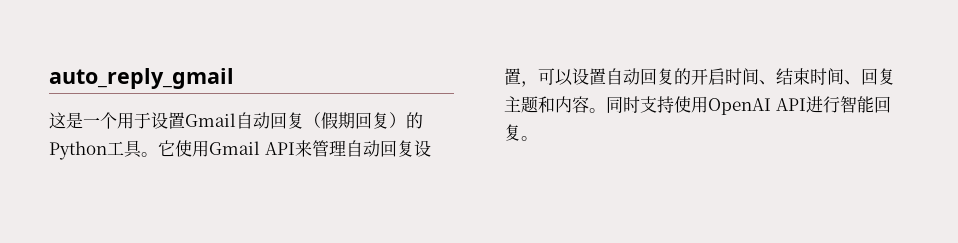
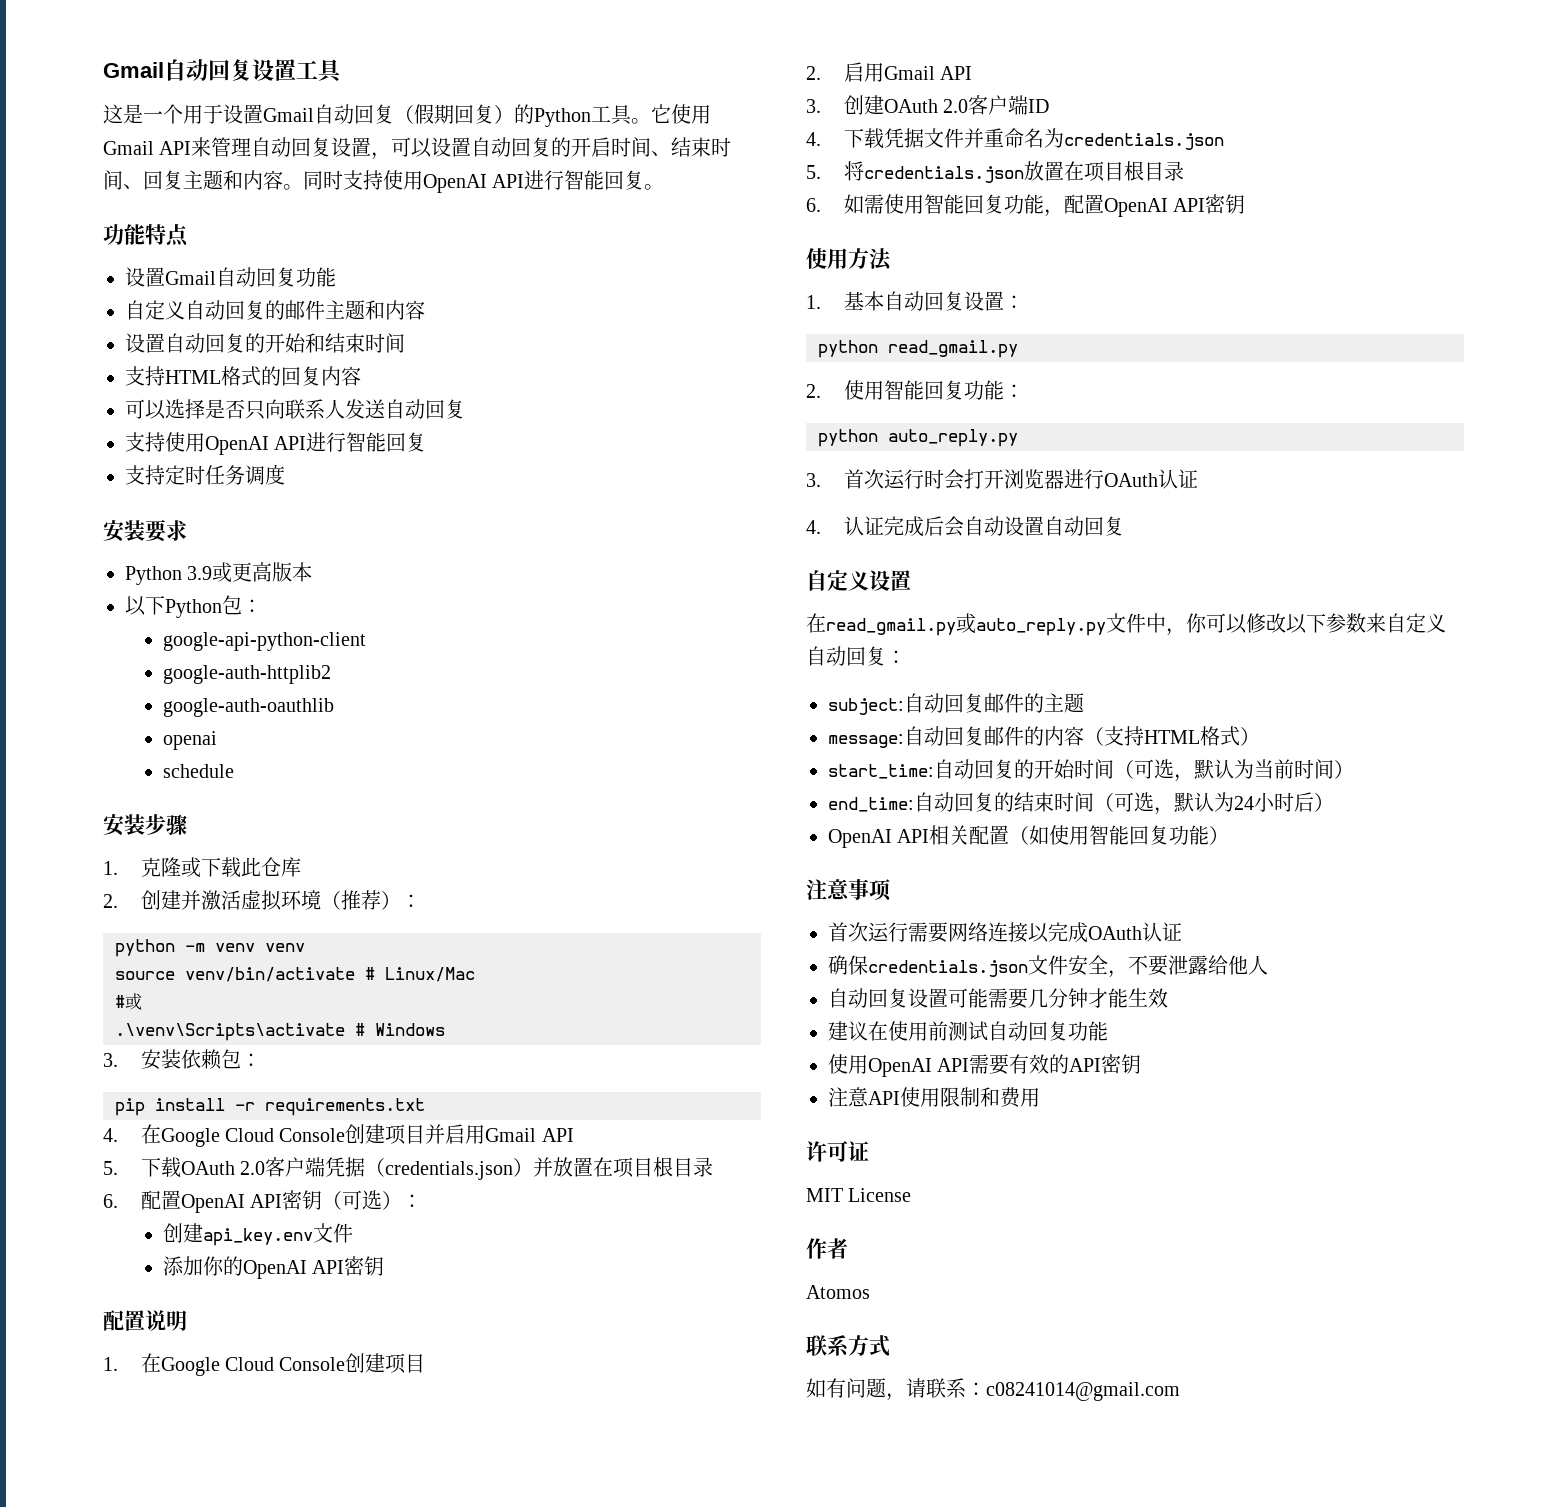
[49,68,234,89] auto_reply_gmail -> [103,59,343,83] Gmail自动回复设置工具
(538, 138) none -> [103,224,189,247] [125,267,336,287] [125,300,425,320] [125,333,405,353] [125,366,361,386] [125,399,465,420] [125,432,427,455] [125,464,285,485] [103,519,187,542] [125,562,313,585] [125,595,262,618] [162,632,366,651] [162,665,331,684] [162,698,334,717] [162,731,217,750] [162,764,234,778] [103,814,187,836] [103,857,301,878] [103,890,421,911] [115,939,305,957] [115,967,475,982] [115,993,142,1010] [115,1023,445,1041] [103,1049,261,1070] [115,1098,425,1116] [103,1124,574,1147] [103,1157,714,1180] [103,1190,423,1213] [162,1223,353,1246] [162,1256,385,1279] [103,1310,187,1331] [103,1353,426,1376] [806,62,973,82] [806,95,1050,115] [806,128,1224,150] [806,161,1184,183] [806,194,1246,217] [806,248,892,271] [806,291,1024,311] [818,340,1018,358] [806,380,1024,400] [818,429,1018,447] [806,469,1198,490] [806,516,1124,537] [806,570,911,591] [806,613,1446,636] [806,646,906,666] [828,693,1084,715] [828,726,1260,748] [828,759,1354,782] [828,792,1334,815] [828,825,1230,848] [806,879,891,901] [828,922,1182,943] [828,955,1268,978] [828,988,1168,1009] [828,1021,1108,1041] [828,1054,1142,1077] [828,1087,1040,1108] [806,1141,869,1162] [806,1188,912,1202] [806,1238,848,1259] [806,1285,870,1299] [806,1335,890,1357] [806,1378,1180,1401] // 功能特点 // 设置Gmail自动回复功能 // 自定义自动回复的邮件主题和内容 // 设置自动回复的开始和结束时间 // 支持HTML格式的回复内容 // 可以选择是否只向联系人发送自动回复 // 支持使用OpenAI API进行智能回复 // 支持定时任务调度 // 安装要求 // Python 3.9或更高版本 // 以下Python包： // google-api-python-client // google-auth-httplib2 // google-auth-oauthlib // openai // schedule // 安装步骤 // 1.克隆或下载此仓库 // 2.创建并激活虚拟环境（推荐）： // python -m venv venv // source venv/bin/activate # Linux/Mac // #或 // .\venv\Scripts\activate # Windows // 3.安装依赖包： // pip install -r requirements.txt // 4.在Google Cloud Console创建项目并启用Gmail API // 5.下载OAuth 2.0客户端凭据（credentials.json）并放置在项目根目录 // 6.配置OpenAI API密钥（可选）： // 创建api_key.env文件 // 添加你的OpenAI API密钥 // 配置说明 // 1.在Google Cloud Console创建项目 // 2.启用Gmail API // 3.创建OAuth 2.0客户端ID // 4.下载凭据文件并重命名为credentials.json // 5.将credentials.json放置在项目根目录 // 6.如需使用智能回复功能，配置OpenAI API密钥 // 使用方法 // 1.基本自动回复设置： // python read_gmail.py // 2.使用智能回复功能： // python auto_reply.py // 3.首次运行时会打开浏览器进行OAuth认证 // 4.认证完成后会自动设置自动回复 // 自定义设置 // 在read_gmail.py或auto_reply.py文件中，你可以修改以下参数来自定义自动回复： // subject:自动回复邮件的主题 // message:自动回复邮件的内容（支持HTML格式） // start_time:自动回复的开始时间（可选，默认为当前时间） // end_time:自动回复的结束时间（可选，默认为24小时后） // OpenAI API相关配置（如使用智能回复功能） // 注意事项 // 首次运行需要网络连接以完成OAuth认证 // 确保credentials.json文件安全，不要泄露给他人 // 自动回复设置可能需要几分钟才能生效 // 建议在使用前测试自动回复功能 // 使用OpenAI API需要有效的API密钥 // 注意API使用限制和费用 // 许可证 // MIT License // 作者 // Atomos // 联系方式 // 如有问题，请联系：c08241014@gmail.com

